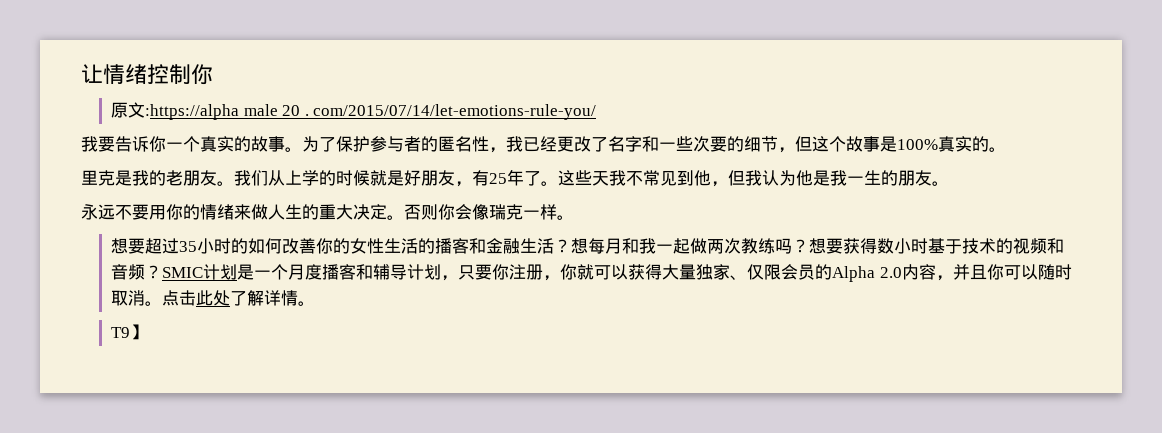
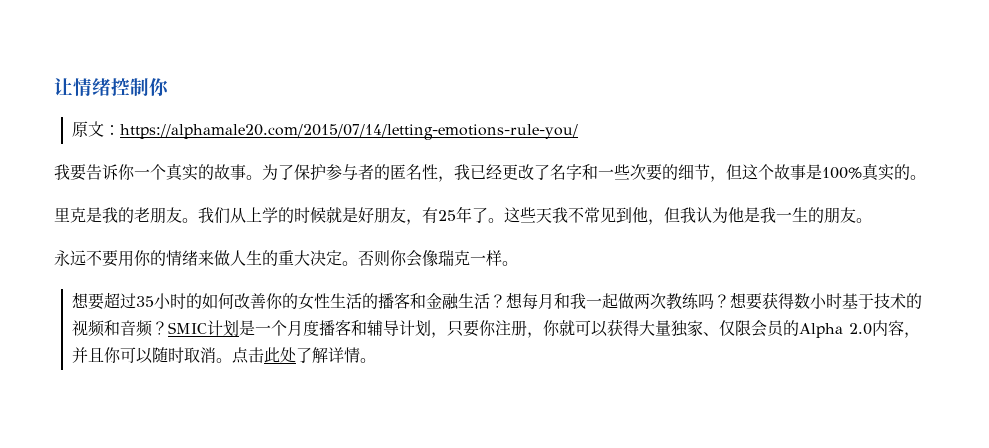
[145,104,597,120] :https://alpha male 20 . com/2015/07/14/let-emotions-rule-you/ -> [103,124,578,140] ：https://alphamale20.com/2015/07/14/letting-emotions-rule-you/
[111,324,148,340] // T9】 -> (376, 360) none

